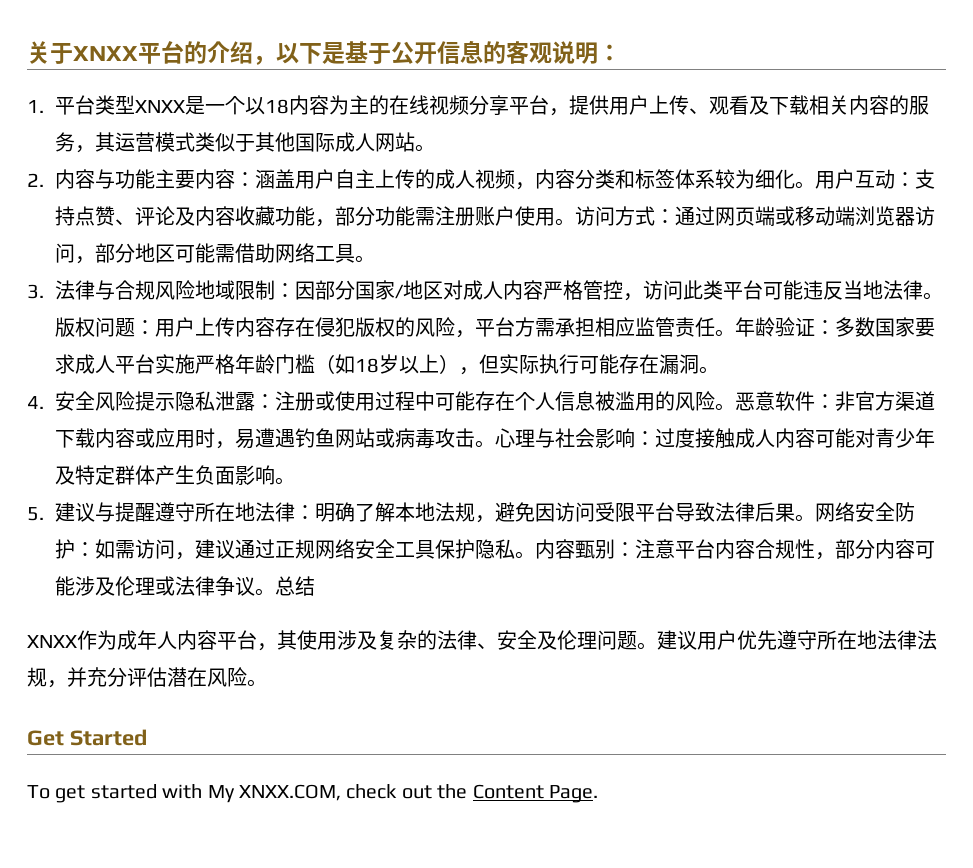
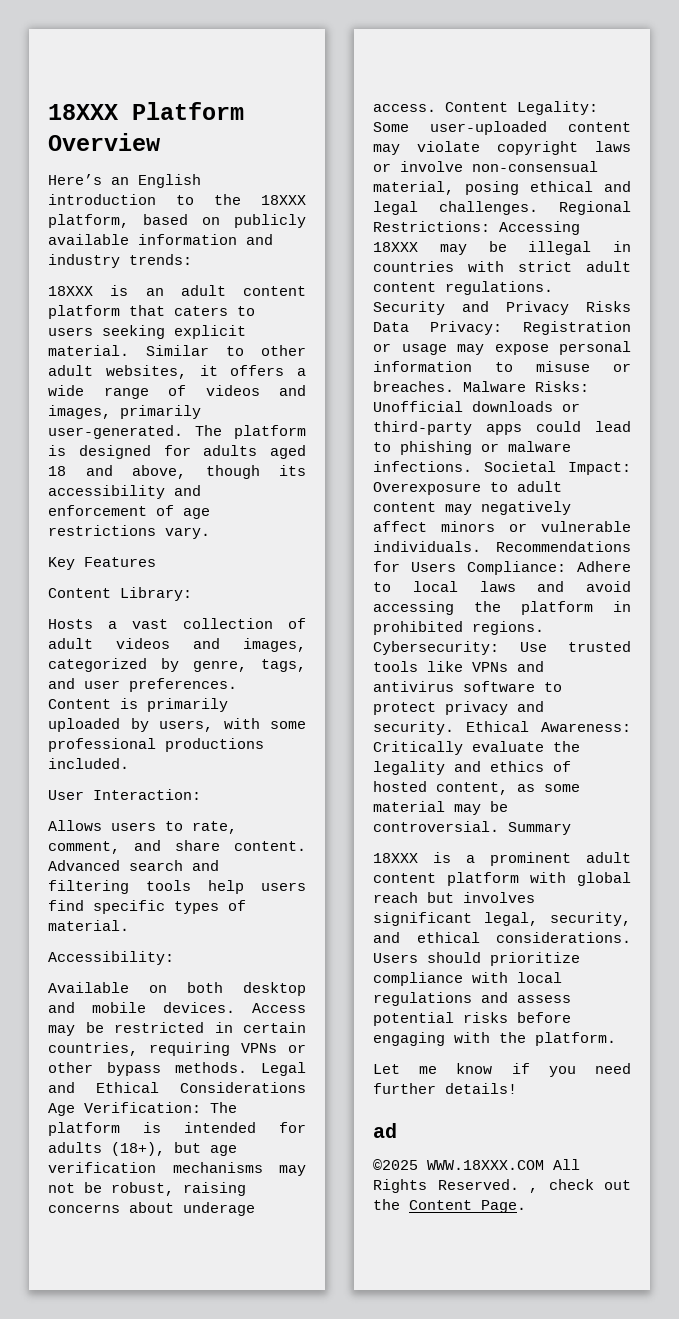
[27,40,621,65] [27,95,930,116] [55,132,436,153] [27,169,936,190] [55,206,936,227] [55,243,376,264] [27,280,944,301] [55,317,936,338] [55,354,720,375] [27,391,936,411] [55,428,936,449] [55,465,296,485] [27,502,916,523] [55,539,936,560] [55,576,316,596] [27,630,937,651] [27,667,267,688] [27,729,147,746] [27,784,341,803] 关于XNXX平台的介绍，以下是基于公开信息的客观说明： // 1.平台类型XNXX是一个以18内容为主的在线视频分享平台，提供用户上传、观看及下载相关内容的服务，其运营模式类似于其他国际成人网站。 // 2.内容与功能主要内容：涵盖用户自主上传的成人视频，内容分类和标签体系较为细化。用户互动：支持点赞、评论及内容收藏功能，部分功能需注册账户使用。访问方式：通过网页端或移动端浏览器访问，部分地区可能需借助网络工具。 // 3.法律与合规风险地域限制：因部分国家/地区对成人内容严格管控，访问此类平台可能违反当地法律。版权问题：用户上传内容存在侵犯版权的风险，平台方需承担相应监管责任。年龄验证：多数国家要求成人平台实施严格年龄门槛（如18岁以上），但实际执行可能存在漏洞。 // 4.安全风险提示隐私泄露：注册或使用过程中可能存在个人信息被滥用的风险。恶意软件：非官方渠道下载内容或应用时，易遭遇钓鱼网站或病毒攻击。心理与社会影响：过度接触成人内容可能对青少年及特定群体产生负面影响。 // 5.建议与提醒遵守所在地法律：明确了解本地法规，避免因访问受限平台导致法律后果。网络安全防护：如需访问，建议通过正规网络安全工具保护隐私。内容甄别：注意平台内容合规性，部分内容可能涉及伦理或法律争议。总结 // XNXX作为成年人内容平台，其使用涉及复杂的法律、安全及伦理问题。建议用户优先遵守所在地法律法规，并充分评估潜在风险。 // Get Started // To get started with My XNXX.COM, -> [48,102,244,120] [48,133,160,151] [48,174,201,188] [48,194,306,205] [48,214,306,228] [48,234,273,245] [48,254,192,268] [48,285,306,296] [48,305,255,319] [48,325,246,339] [48,345,306,356] [48,365,306,379] [48,385,306,399] [48,405,201,419] [48,425,306,439] [48,445,306,459] [48,465,306,479] [48,485,201,499] [48,505,210,519] [48,525,210,539] [48,557,156,570] [48,587,192,601] [48,618,306,629] [48,638,306,652] [48,658,306,672] [48,678,237,692] [48,698,228,712] [48,718,306,732] [48,738,264,752] [48,758,129,769] [48,789,201,800] [48,820,237,834] [48,840,306,854] [48,860,219,871] [48,880,306,894] [48,900,246,914] [48,920,129,931] [48,951,174,965] [48,982,306,996] [48,1002,306,1013] [48,1022,306,1036] [48,1042,306,1056] [48,1062,306,1076] [48,1082,306,1093] [48,1102,237,1116] [48,1122,306,1136] [48,1142,237,1156] [48,1162,306,1176] [48,1182,246,1196] [48,1202,255,1216] [373,101,598,115] [373,121,631,135] [373,141,631,155] [373,161,598,172] [373,181,631,195] [373,201,631,215] [373,221,580,235] [373,241,631,255] [373,261,631,272] [373,281,553,295] [373,301,631,315] [373,321,631,335] [373,341,631,355] [373,361,631,372] [373,381,589,392] [373,401,580,412] [373,421,631,435] [373,441,571,455] [373,461,631,475] [373,481,562,495] [373,501,571,515] [373,521,631,532] [373,541,631,552] [373,561,631,575] [373,581,631,592] [373,601,631,615] [373,621,544,635] [373,641,631,655] [373,661,544,672] [373,681,562,692] [373,701,544,715] [373,721,631,735] [373,741,580,755] [373,761,571,775] [373,781,580,795] [373,801,508,815] [373,821,571,835] [373,852,631,866] [373,872,631,886] [373,892,535,903] [373,912,631,926] [373,932,631,943] [373,952,580,966] [373,972,562,986] [373,992,571,1006] [373,1012,571,1026] [373,1032,616,1046] [373,1063,631,1077] [373,1083,517,1094] [373,1123,397,1138] [373,1159,580,1170] [373,1179,538,1193] 18XXX Platform Overview // Here’s an English introduction to the 18XXX platform, based on publicly available information and industry trends: // 18XXX is an adult content platform that caters to users seeking explicit material. Similar to other adult websites, it offers a wide range of videos and images, primarily user-generated. The platform is designed for adults aged 18 and above, though its accessibility and enforcement of age restrictions vary. // Key Features // Content Library: // Hosts a vast collection of adult videos and images, categorized by genre, tags, and user preferences. Content is primarily uploaded by users, with some professional productions included. // User Interaction: // Allows users to rate, comment, and share content. Advanced search and filtering tools help users find specific types of material. // Accessibility: // Available on both desktop and mobile devices. Access may be restricted in certain countries, requiring VPNs or other bypass methods. Legal and Ethical Considerations Age Verification: The platform is intended for adults (18+), but age verification mechanisms may not be robust, raising concerns about underage access. Content Legality: Some user-uploaded content may violate copyright laws or involve non-consensual material, posing ethical and legal challenges. Regional Restrictions: Accessing 18XXX may be illegal in countries with strict adult content regulations. Security and Privacy Risks Data Privacy: Registration or usage may expose personal information to misuse or breaches. Malware Risks: Unofficial downloads or third-party apps could lead to phishing or malware infections. Societal Impact: Overexposure to adult content may negatively affect minors or vulnerable individuals. Recommendations for Users Compliance: Adhere to local laws and avoid accessing the platform in prohibited regions. Cybersecurity: Use trusted tools like VPNs and antivirus software to protect privacy and security. Ethical Awareness: Critically evaluate the legality and ethics of hosted content, as some material may be controversial. Summary // 18XXX is a prominent adult content platform with global reach but involves significant legal, security, and ethical considerations. Users should prioritize compliance with local regulations and assess potential risks before engaging with the platform. // Let me know if you need further details! // ad // ©2025 WWW.18XXX.COM All Rights Reserved. ,

